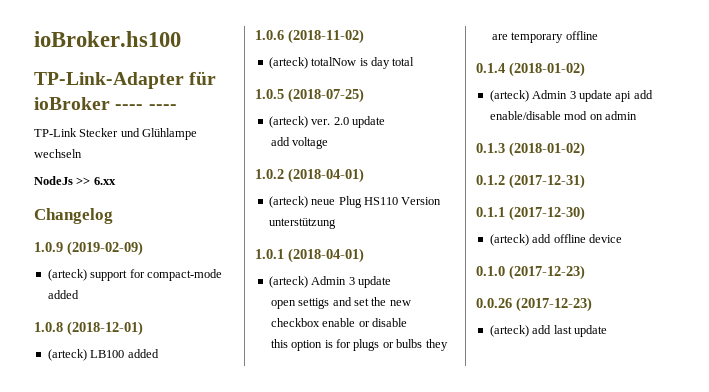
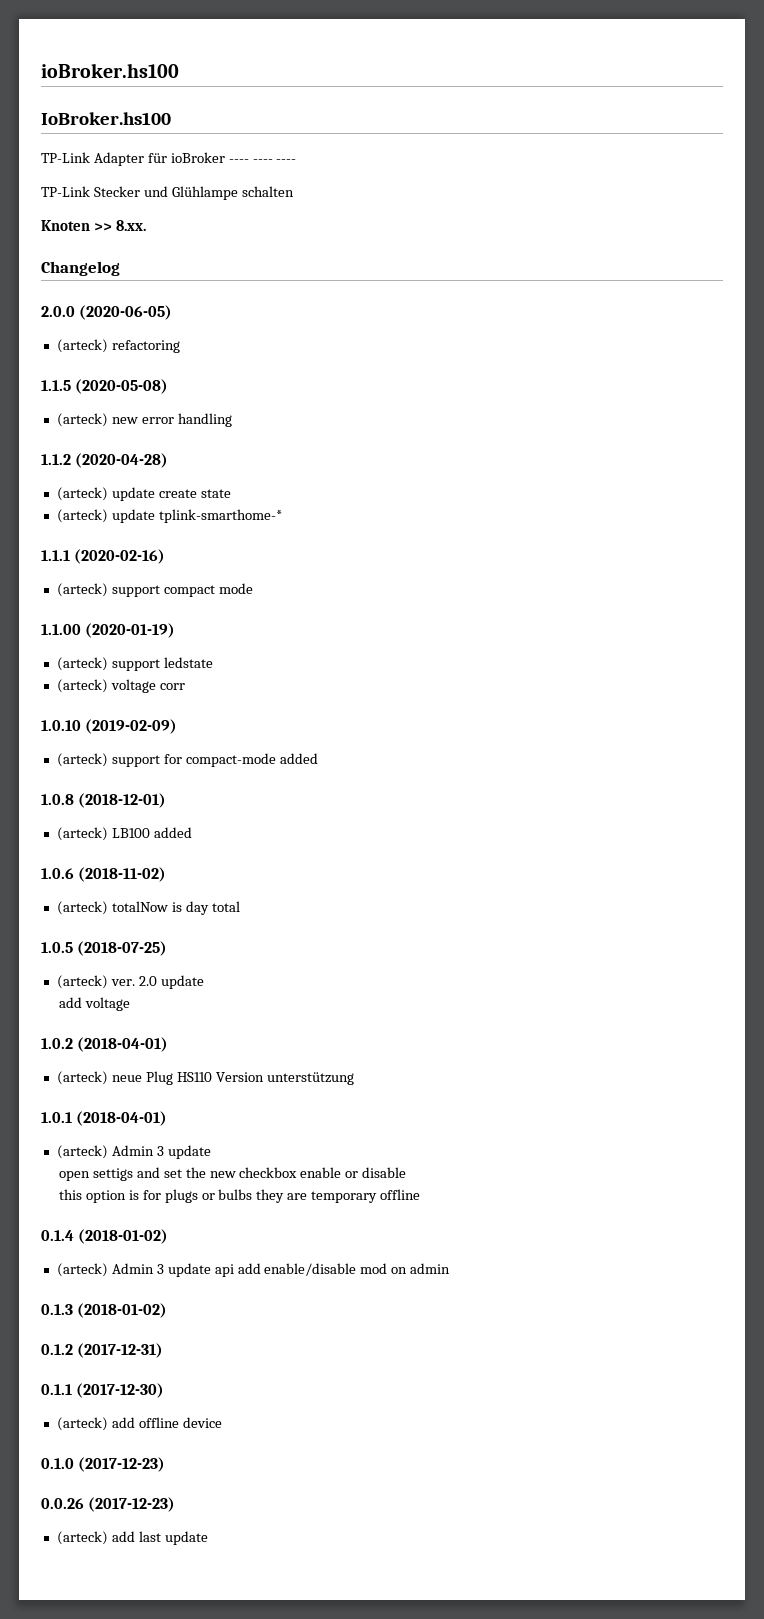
[34,72,184,89] TP-Link-Adapter -> [41,112,171,125] [41,152,144,166] IoBroker.hs100 // TP-Link Adapter
(177, 107) none -> [276,159,297,163] ----
[34,149,82,158] [34,176,116,185] [34,208,113,224] [34,242,63,252] wechseln // NodeJs >> 6.xx // Changelog // 1.0.9 -> [241,186,294,197] [41,220,146,231] [41,261,120,276] [41,305,173,320] [56,339,180,353] [41,379,169,394] [56,413,232,427] [41,453,169,468] [56,487,231,501] [56,509,282,523] [41,549,166,564] [56,583,253,597] [41,623,176,638] [56,657,213,671] [56,679,185,693] [41,720,81,731] schalten // Knoten >> 8.xx. // Changelog // 2.0.0 (2020-06-05) // (arteck) refactoring // 1.1.5 (2020-05-08) // (arteck) new error handling // 1.1.2 (2020-04-28) // (arteck) update create state // (arteck) update tplink-smarthome-* // 1.1.1 (2020-02-16) // (arteck) support compact mode // 1.1.00 (2020-01-19) // (arteck) support ledstate // (arteck) voltage corr // 1.0.10

